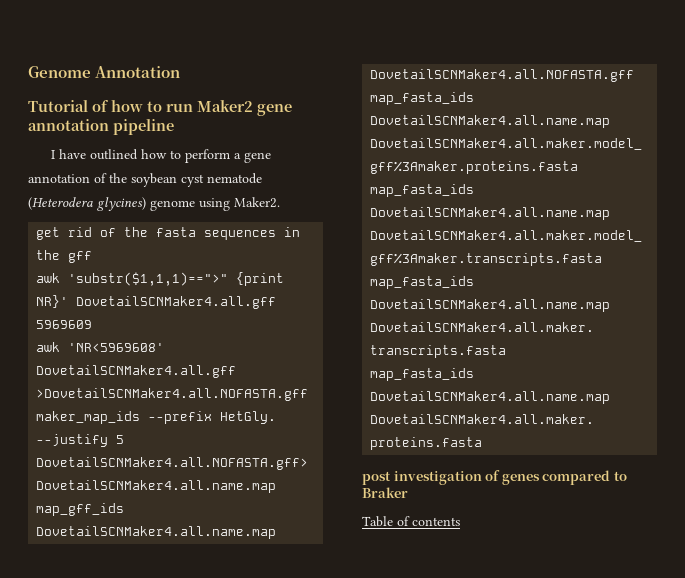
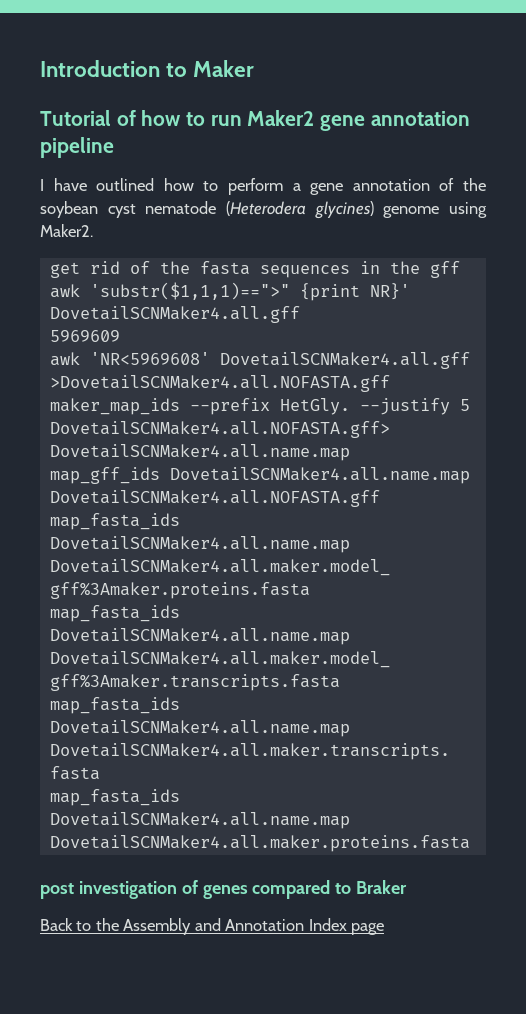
[28,66,181,78] Genome Annotation -> [40,60,255,77] Introduction to Maker
[362,516,460,527] Table of contents -> [40,918,385,935] Back to the Assembly and Annotation Index page

